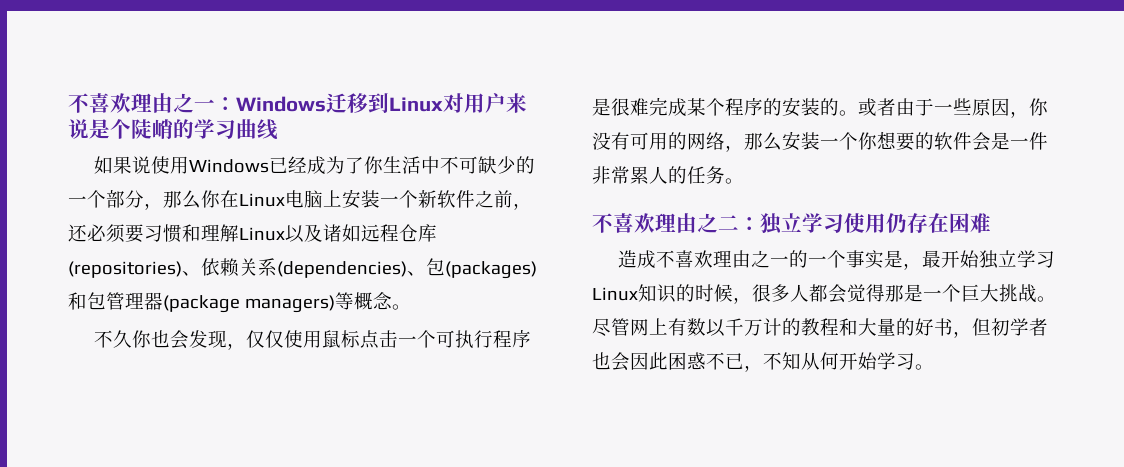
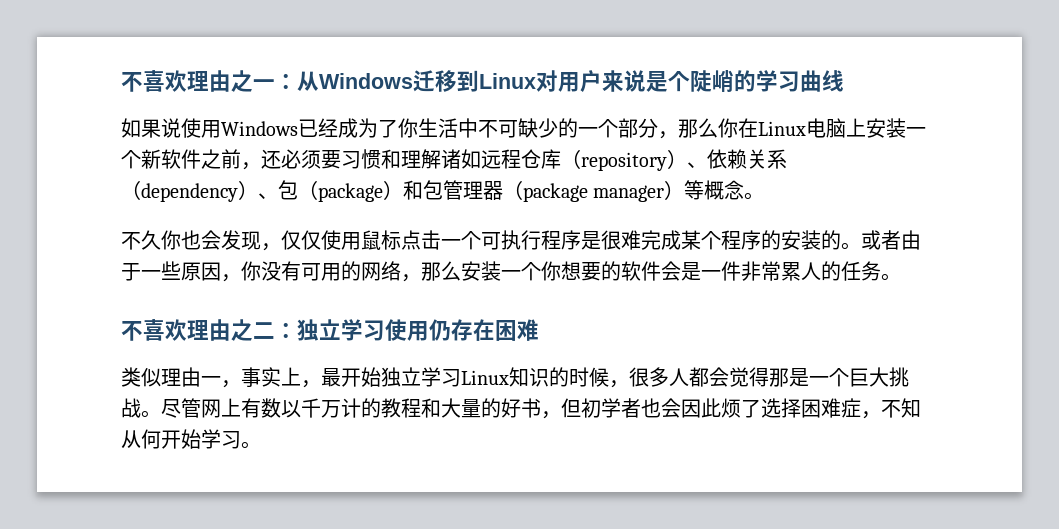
(236, 104) none -> [297,71,319,91] 从
[239,224,323,243] Linux以及 -> (441, 159) none
[68,261,182,278] (repositories) -> [561,149,687,171] （repository）
[277,258,537,279] [68,292,335,313] (dependencies)、包(packages)和包管理器(package managers) -> [121,180,685,202] （dependency）、包（package）和包管理器（package manager）
[617,250,903,269] 造成不喜欢理由之一的一个事实是 -> [121,367,301,388] 类似理由一，事实上
[668,352,744,370] 困惑不已 -> [721,398,861,418] 烦了选择困难症

